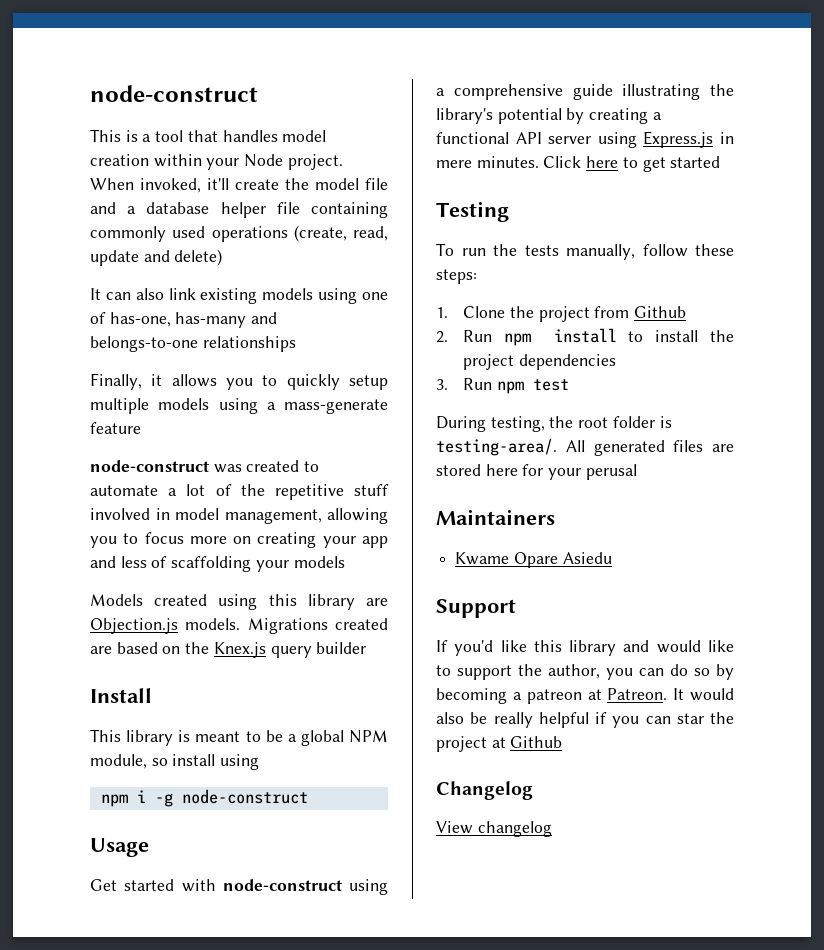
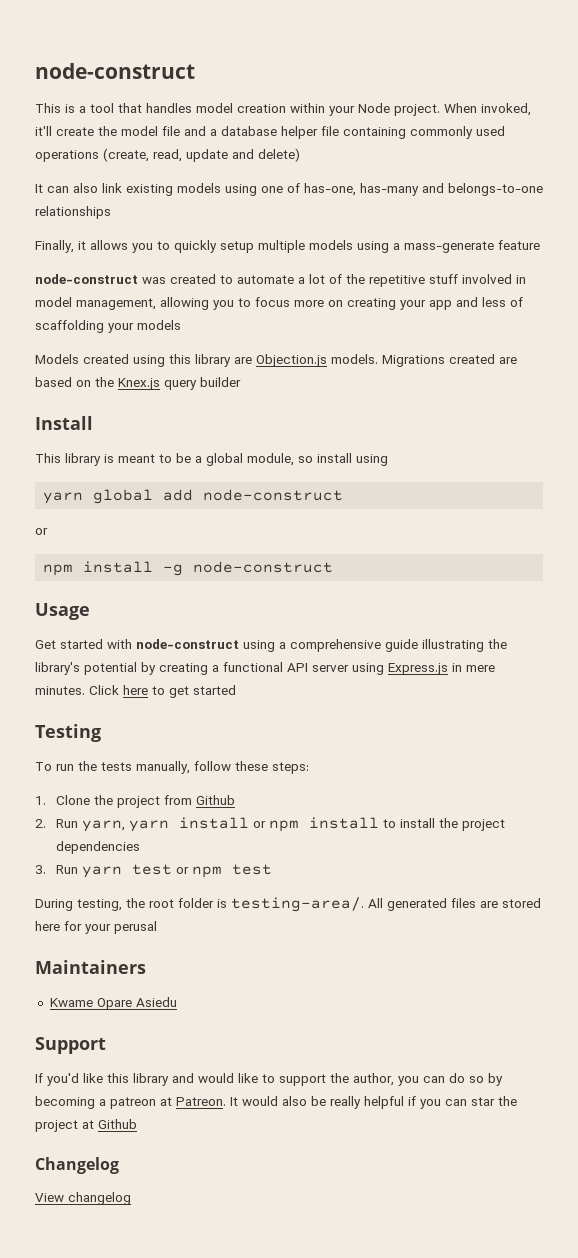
[349,730,388,743] NPM -> (243, 459) none
[100,790,146,807] // npm i -> [43,489,344,504] [35,528,48,535] [43,561,154,576] // yarn global add node-construct // or // npm install
(493, 336) none -> [82,817,267,832] yarn, yarn install or
(493, 384) none -> [82,864,190,878] yarn test or

